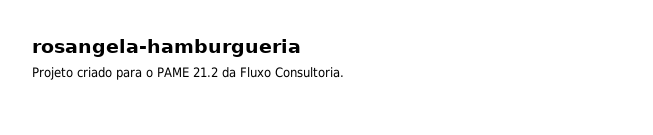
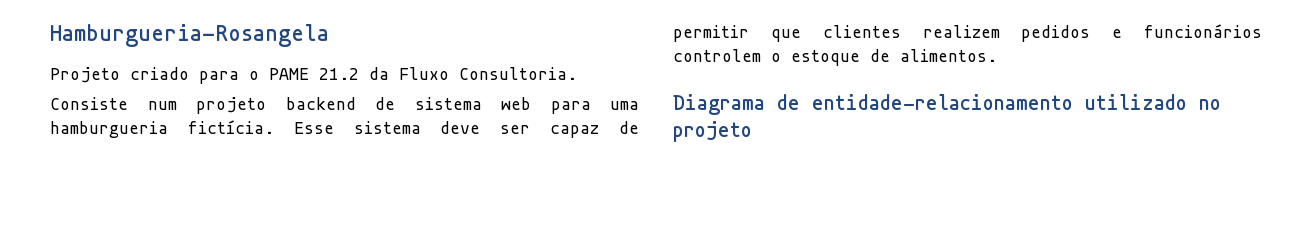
[32,39,301,57] rosangela-hamburgueria -> [50,24,329,47] Hamburgueria-Rosangela
(344, 72) none -> [50,97,639,114] [50,120,639,138] [673,24,1262,42] [673,49,997,66] [673,94,1221,115] [673,121,752,142] // Consiste num projeto backend de sistema web para uma hamburgueria fictícia. Esse sistema deve ser capaz de permitir que clientes realizem pedidos e funcionários controlem o estoque de alimentos. // Diagrama de entidade-relacionamento utilizado no projeto

